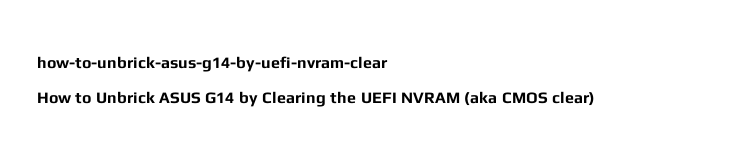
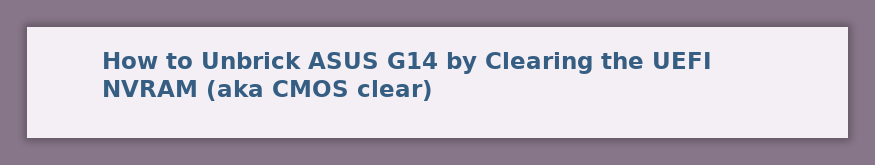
[37,56,388,72] how-to-unbrick-asus-g14-by-uefi-nvram-clear // -> (102, 60) none

